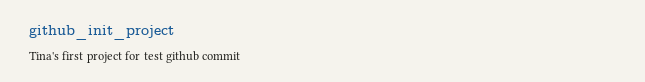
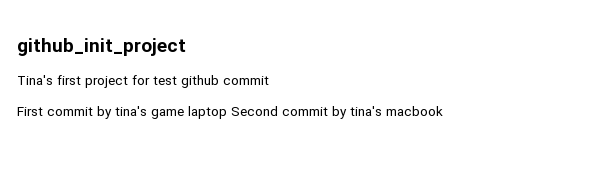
(241, 56) none -> [17,106,443,119] // First commit by tina's game laptop Second commit by tina's macbook

